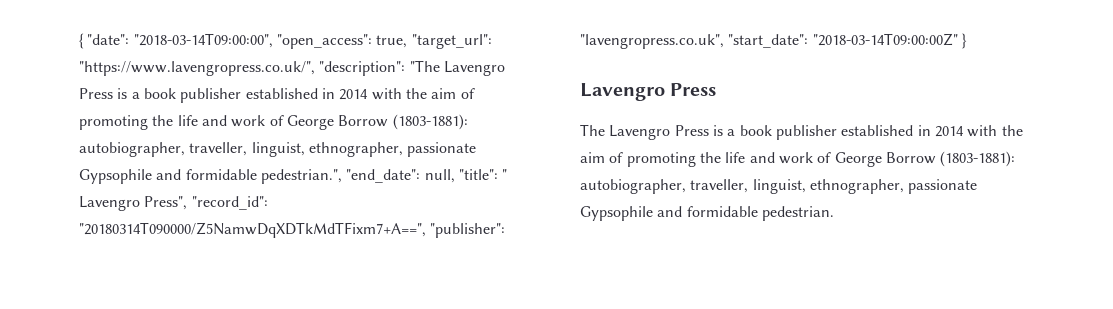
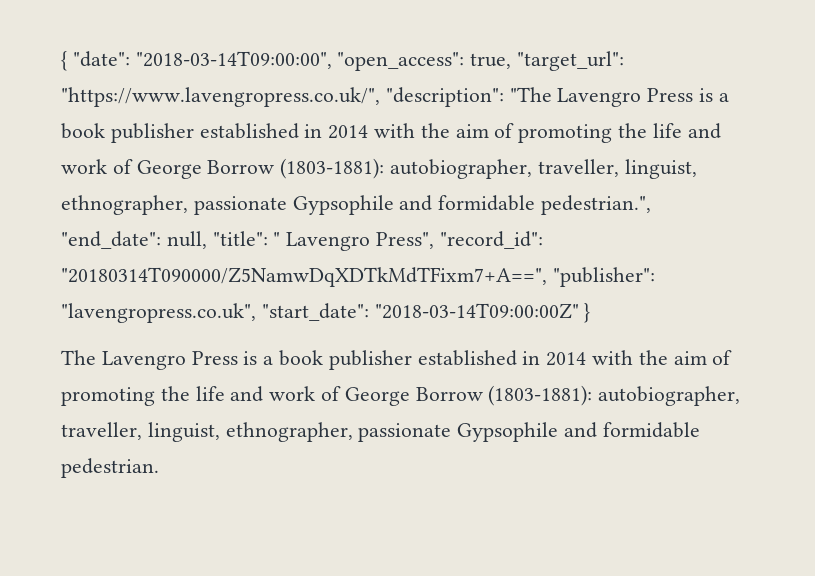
[580,83,717,101] // Lavengro Press -> (591, 313) none

